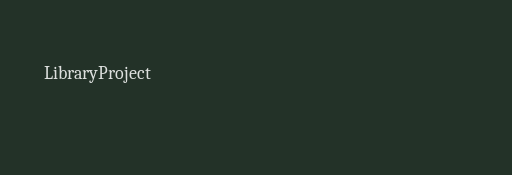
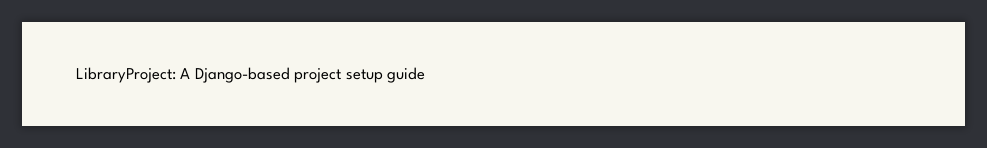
[44,65,151,83] LibraryProject -> [76,67,426,83] LibraryProject: A Django-based project setup guide

